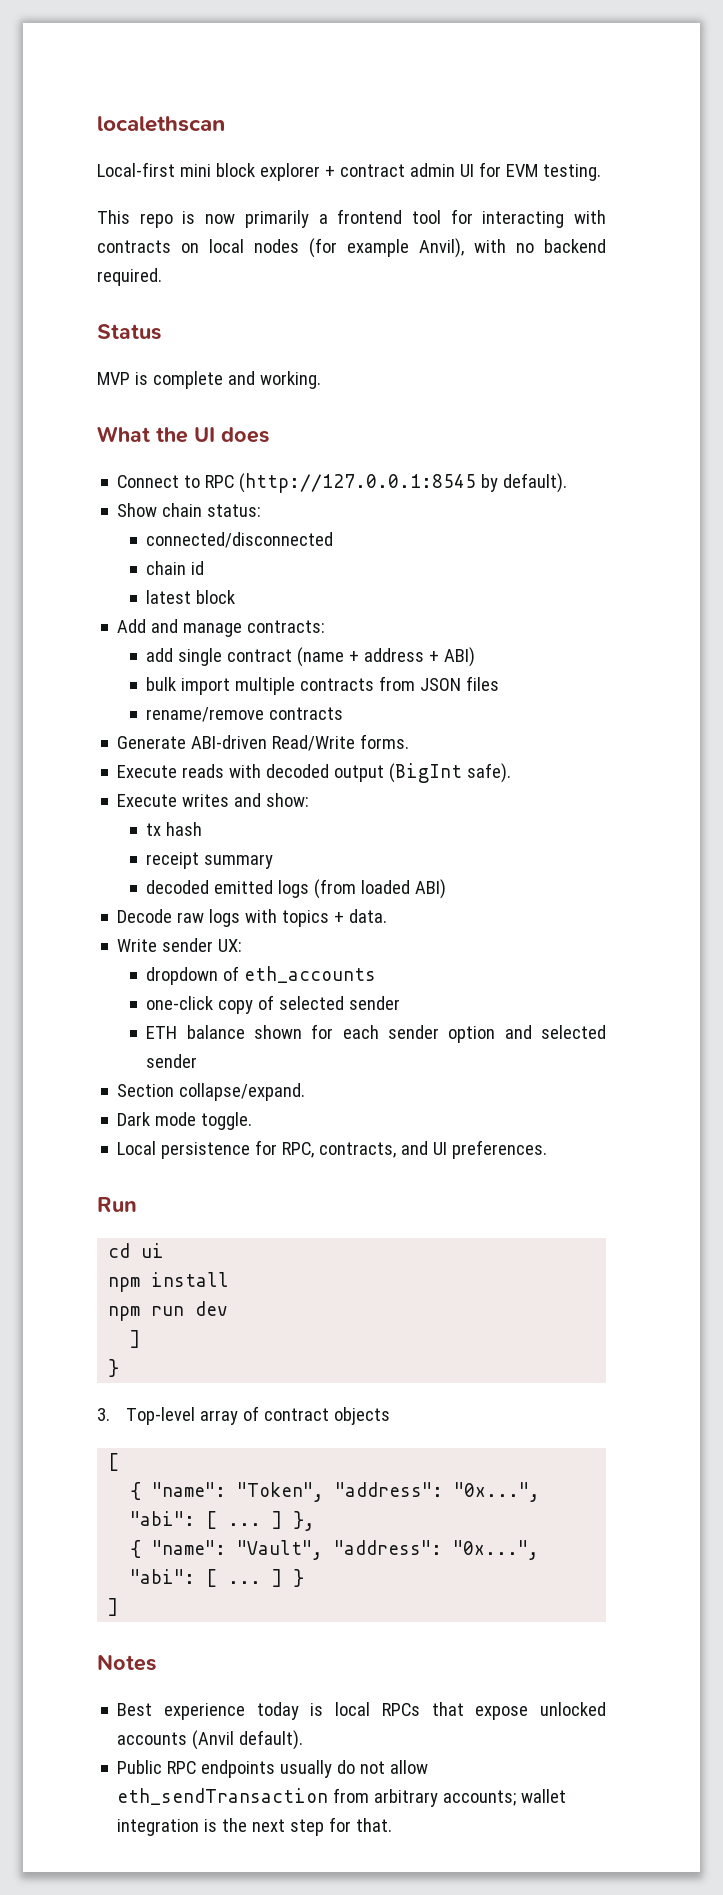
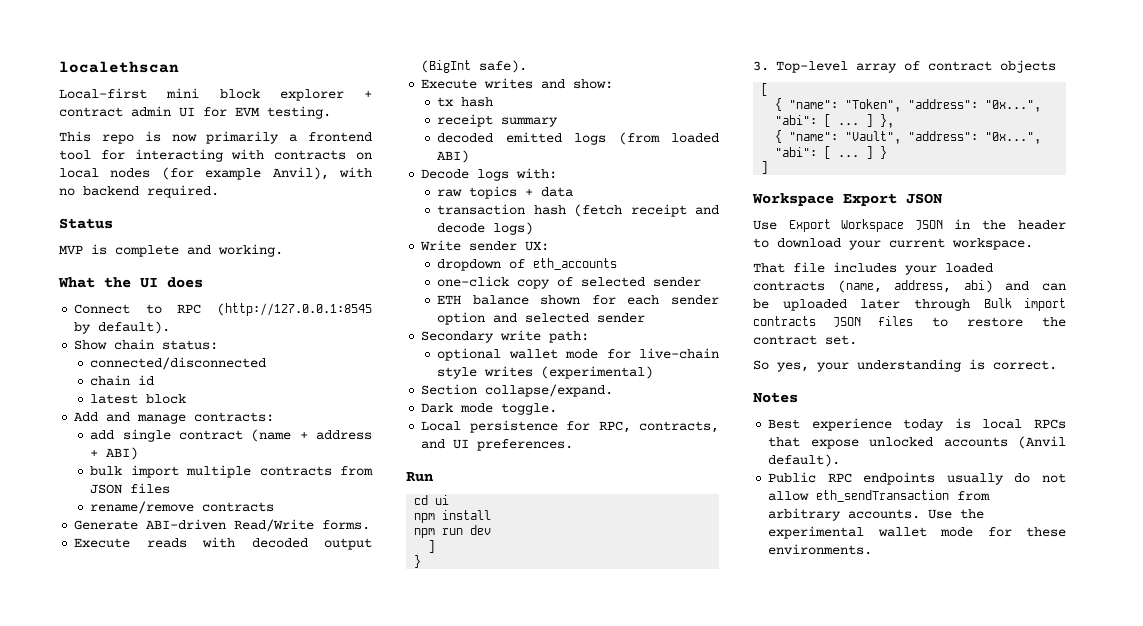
[177,909,388,927] raw logs with topics + data. -> [477,168,558,181] [437,186,574,199] [437,204,719,217] [437,222,534,235] logs with: // raw topics + data // transaction hash (fetch receipt and decode logs)
(198, 1061) none -> [421,330,590,343] [437,348,719,361] [437,366,654,379] // Secondary write path: // optional wallet mode for live-chain style writes (experimental)
(119, 1607) none -> [752,193,943,206] [753,219,1066,232] [753,238,1033,250] [753,262,993,275] [753,280,1066,293] [753,298,1066,311] [753,316,1066,327] [753,335,857,345] [753,359,1057,372] // Workspace Export JSON // Use Export Workspace JSON in the header to download your current workspace. // That file includes your loaded contracts (name, address, abi) and can be uploaded later through Bulk import contracts JSON files to restore the contract set. // So yes, your understanding is correct.
[443,1789,567,1806] [117,1817,393,1836] accounts; wallet integration is the next step for that. -> [848,509,985,519] [768,526,1066,539] [768,544,873,555] accounts. Use the experimental wallet mode for these environments.

